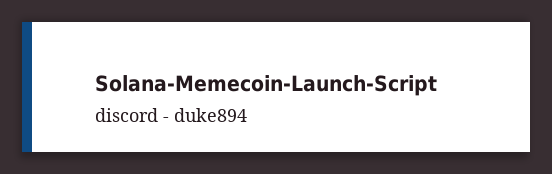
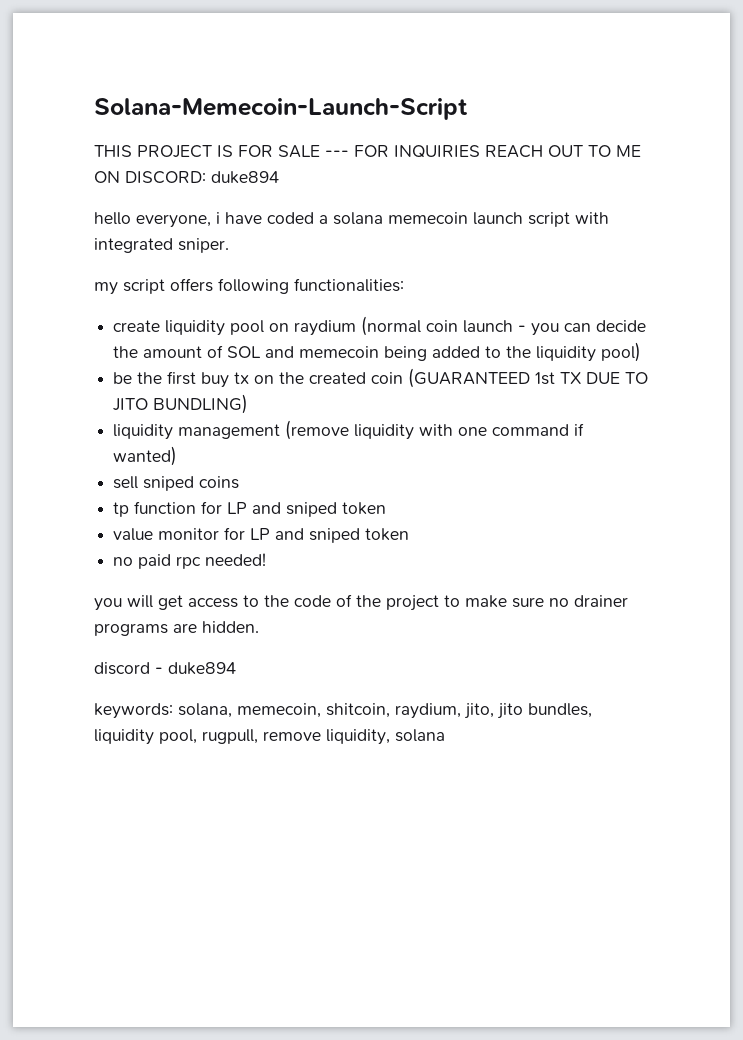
[95,108,247,122] discord - duke894 -> [94,145,641,158] [94,171,279,184] [94,212,609,228] [94,238,229,253] [94,278,404,295] [113,316,647,336] [113,342,642,362] [113,368,649,388] [113,394,249,414] [113,420,585,440] [113,446,178,466] [113,476,240,491] [113,501,387,517] [113,527,410,543] [113,553,267,569] [94,594,628,611] [94,621,259,636] [94,662,236,675] [94,703,592,719] [94,729,445,745] THIS PROJECT IS FOR SALE --- FOR INQUIRIES REACH OUT TO ME ON DISCORD: duke894 // hello everyone, i have coded a solana memecoin launch script with integrated sniper. // my script offers following functionalities: // create liquidity pool on raydium (normal coin launch - you can decide the amount of SOL and memecoin being added to the liquidity pool) // be the first buy tx on the created coin (GUARANTEED 1st TX DUE TO JITO BUNDLING) // liquidity management (remove liquidity with one command if wanted) // sell sniped coins // tp function for LP and sniped token // value monitor for LP and sniped token // no paid rpc needed! // you will get access to the code of the project to make sure no drainer programs are hidden. // discord - duke894 // keywords: solana, memecoin, shitcoin, raydium, jito, jito bundles, liquidity pool, rugpull, remove liquidity, solana

